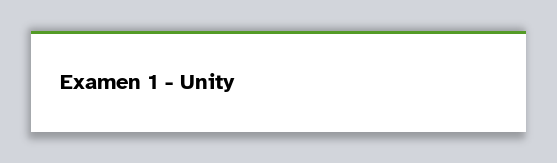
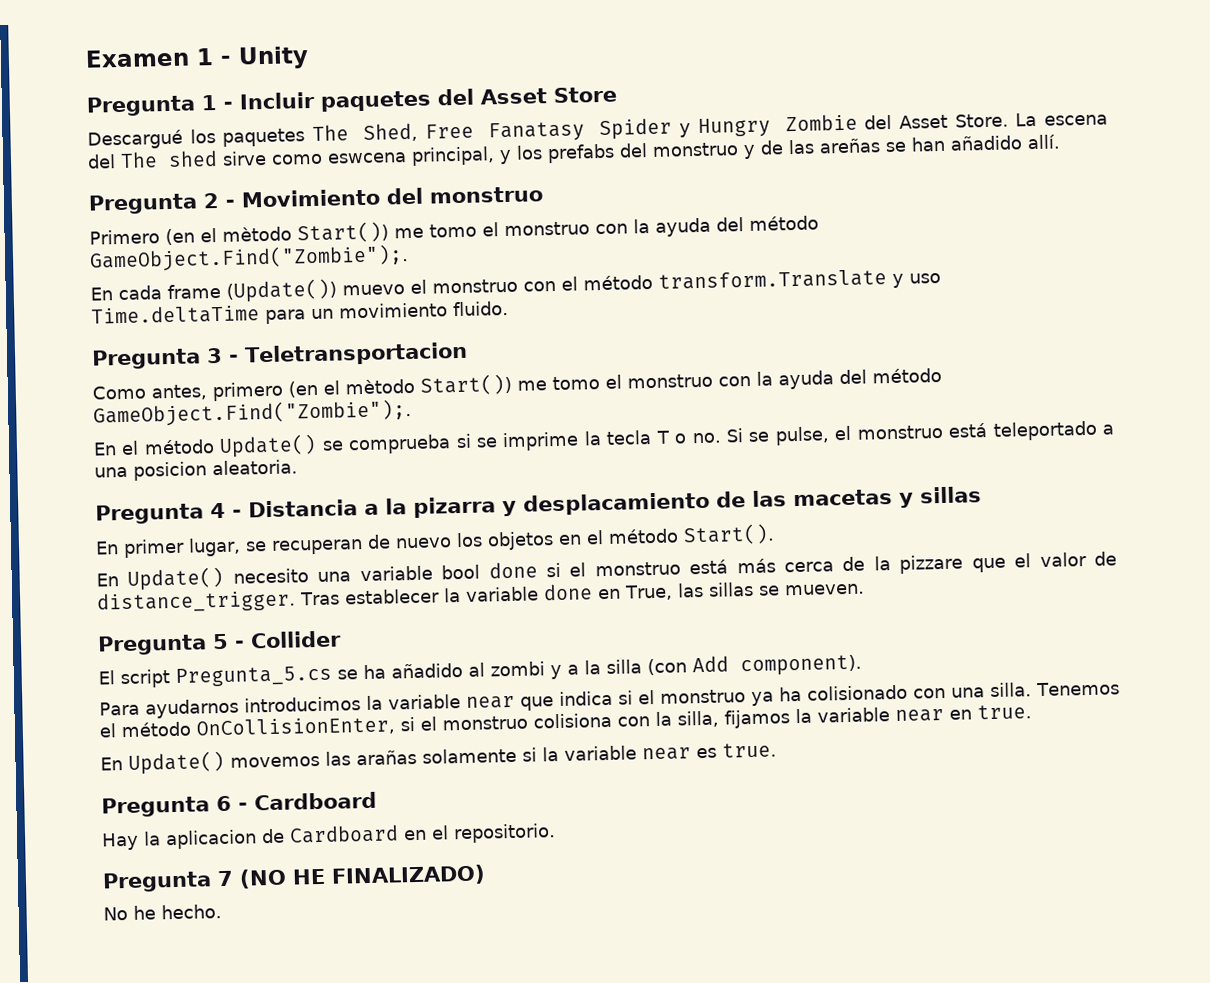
(235, 82) none -> [86,86,617,117] [87,112,1108,150] [87,134,1060,169] [88,186,543,215] [89,215,819,246] [89,244,409,273] [90,269,941,303] [91,300,509,325] [91,341,468,370] [92,367,942,402] [93,399,412,428] [93,420,1115,458] [94,459,298,481] [95,486,982,525] [95,523,775,558] [96,551,1118,591] [97,581,865,614] [97,630,342,656] [98,654,862,689] [99,681,1121,719] [99,704,1032,738] [100,742,777,775] [101,791,377,818] [101,823,556,851] [102,864,486,893] [103,904,222,921] // Pregunta 1 - Incluir paquetes del Asset Store // Descargué los paquetes The Shed, Free Fanatasy Spider y Hungry Zombie del Asset Store. La escena del The shed sirve como eswcena principal, y los prefabs del monstruo y de las areñas se han añadido allí. // Pregunta 2 - Movimiento del monstruo // Primero (en el mètodo Start()) me tomo el monstruo con la ayuda del método GameObject.Find("Zombie");. // En cada frame (Update()) muevo el monstruo con el método transform.Translate y uso Time.deltaTime para un movimiento fluido. // Pregunta 3 - Teletransportacion // Como antes, primero (en el mètodo Start()) me tomo el monstruo con la ayuda del método GameObject.Find("Zombie");. // En el método Update() se comprueba si se imprime la tecla T o no. Si se pulse, el monstruo está teleportado a una posicion aleatoria. // Pregunta 4 - Distancia a la pizarra y desplacamiento de las macetas y sillas // En primer lugar, se recuperan de nuevo los objetos en el método Start(). // En Update() necesito una variable bool done si el monstruo está más cerca de la pizzare que el valor de distance_trigger. Tras establecer la variable done en True, las sillas se mueven. // Pregunta 5 - Collider // El script Pregunta_5.cs se ha añadido al zombi y a la silla (con Add component). // Para ayudarnos introducimos la variable near que indica si el monstruo ya ha colisionado con una silla. Tenemos el método OnCollisionEnter, si el monstruo colisiona con la silla, fijamos la variable near en true. // En Update() movemos las arañas solamente si la variable near es true. // Pregunta 6 - Cardboard // Hay la aplicacion de Cardboard en el repositorio. // Pregunta 7 (NO HE FINALIZADO) // No he hecho.

